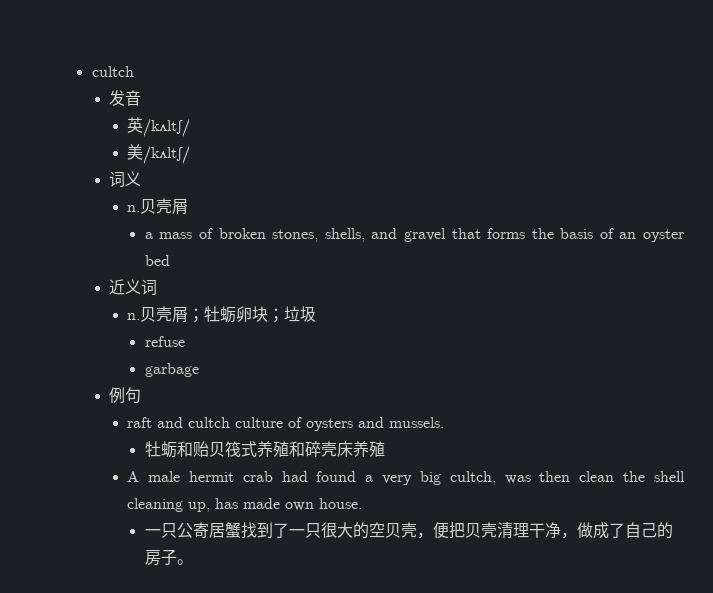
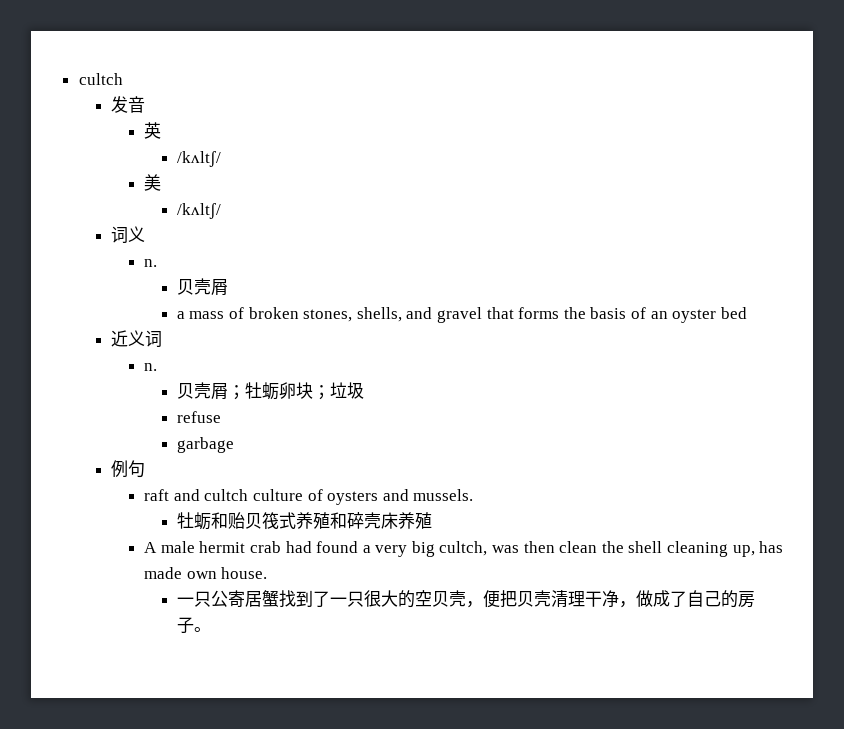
(144, 125) none -> (162, 130) //
(144, 152) none -> (162, 182) //
(141, 208) none -> (158, 263) //
(141, 316) none -> (158, 367) //

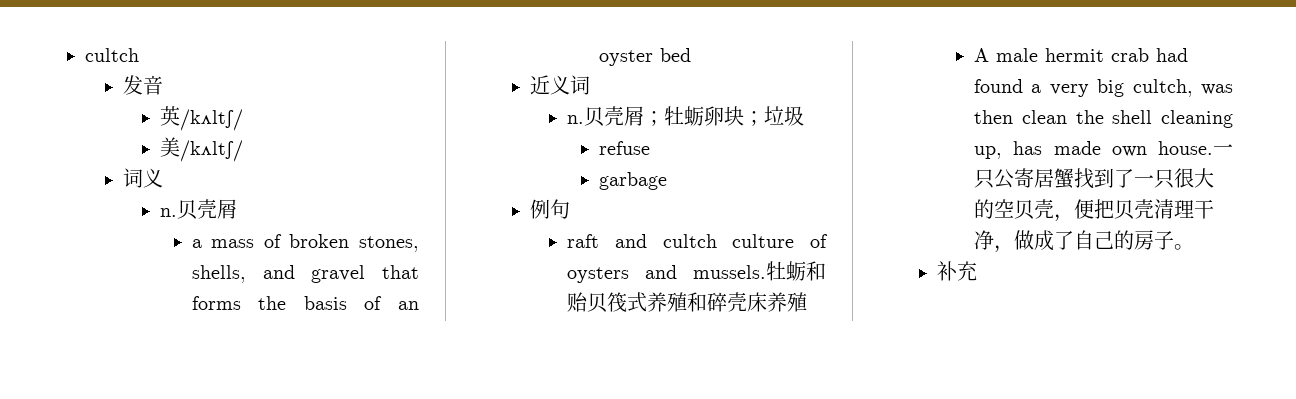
(162, 130) // -> (181, 116) none
(162, 182) // -> (181, 147) none
(158, 263) // -> (178, 212) none
(158, 367) // -> (585, 119) none
(474, 495) // -> (766, 272) none
(268, 573) // -> (1213, 148) none
(211, 629) none -> [936,261,977,281] // 补充

